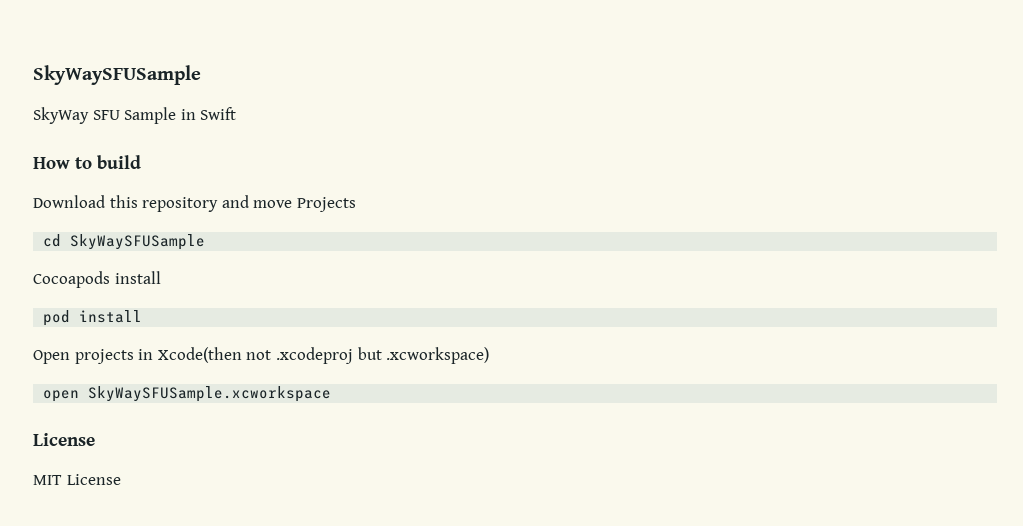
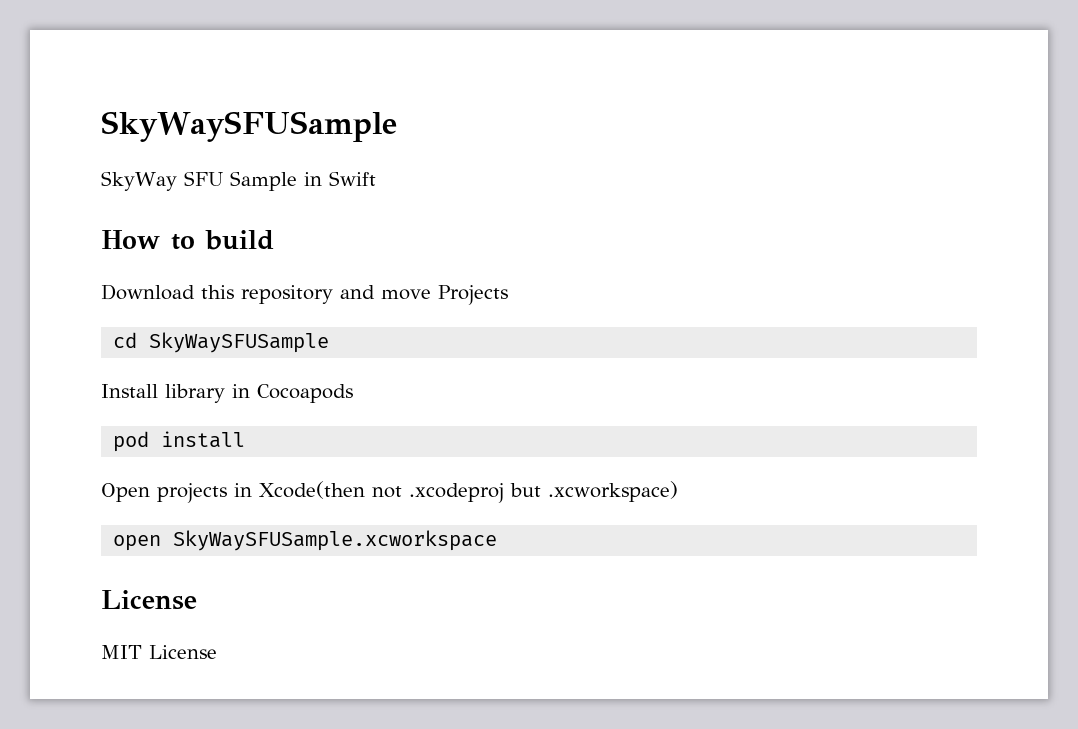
(206, 242) none -> [101,384,250,403] Install library in
[114,271,161,284] install -> (353, 393) none

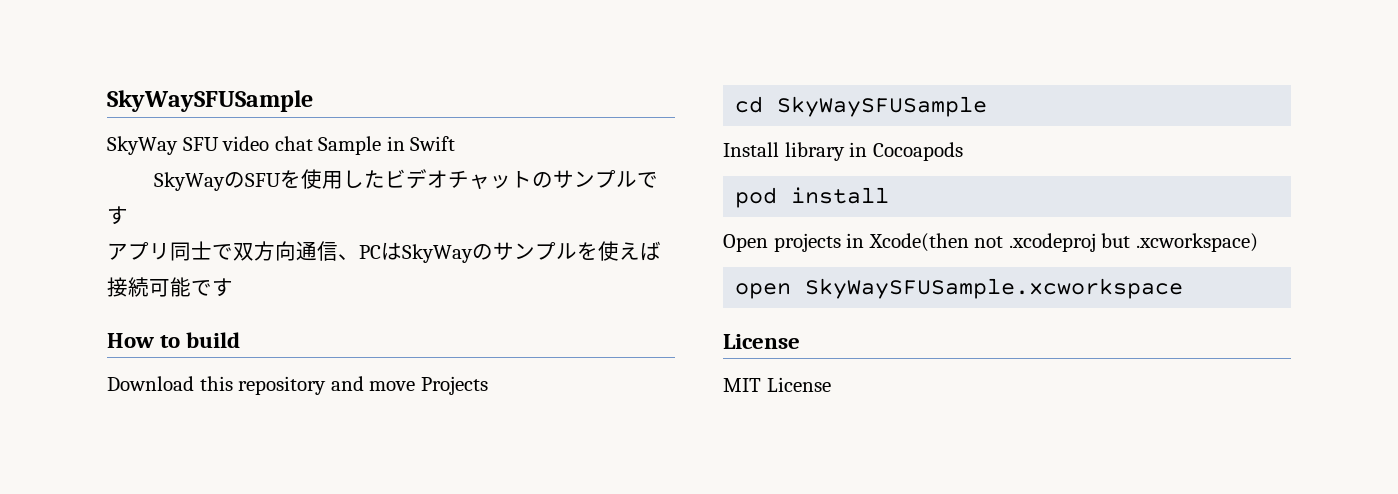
(223, 178) none -> [222,136,313,151] video chat
(376, 178) none -> [154,169,659,191] [107,206,128,225] [107,241,661,263] [107,277,233,297] // SkyWayのSFUを使用したビデオチャットのサンプルです // アプリ同士で双方向通信、PCはSkyWayのサンプルを使えば接続可能です

